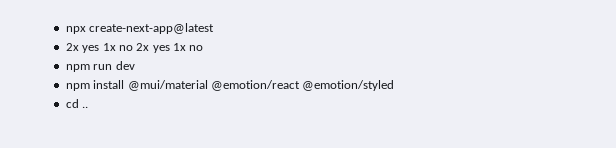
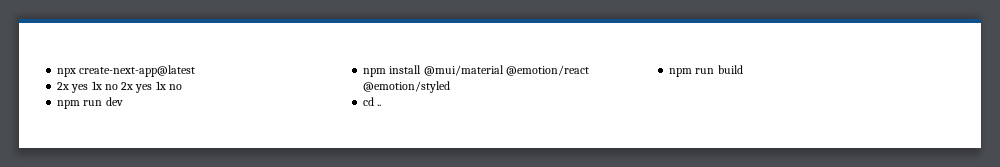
(89, 107) none -> [669,65,743,77] // npm run build

